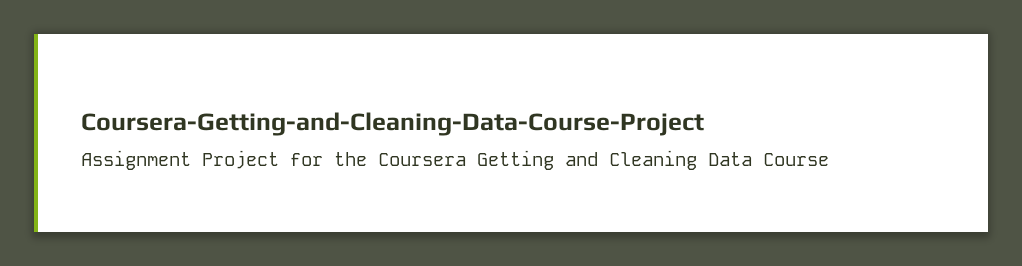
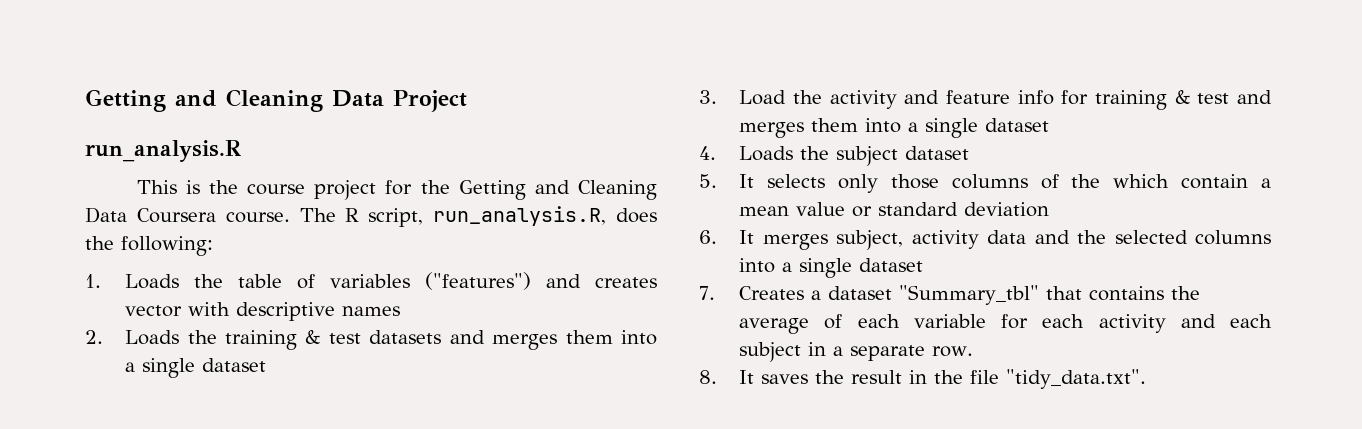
[81,112,704,136] [81,150,829,170] Coursera-Getting-and-Cleaning-Data-Course-Project // Assignment Project for the Coursera Getting and Cleaning Data Course -> [85,89,467,112] [85,140,241,162] [136,180,657,200] [85,206,657,227] [85,236,213,256] [85,272,657,290] [125,302,401,321] [85,329,657,350] [125,358,267,378] [699,89,1272,110] [739,118,1050,138] [699,146,970,166] [699,174,1271,193] [739,202,1050,217] [699,230,1271,250] [739,258,924,278] [699,285,1201,305] [739,314,1272,334] [739,342,974,362] [699,369,1147,389] Getting and Cleaning Data Project // run_analysis.R // This is the course project for the Getting and Cleaning Data Coursera course. The R script, run_analysis.R, does the following: // 1. Loads the table of variables ("features") and creates vector with descriptive names // 2. Loads the training & test datasets and merges them into a single dataset // 3. Load the activity and feature info for training & test and merges them into a single dataset // 4. Loads the subject dataset // 5. It selects only those columns of the which contain a mean value or standard deviation // 6. It merges subject, activity data and the selected columns into a single dataset // 7. Creates a dataset "Summary_tbl" that contains the average of each variable for each activity and each subject in a separate row. // 8. It saves the result in the file "tidy_data.txt".

